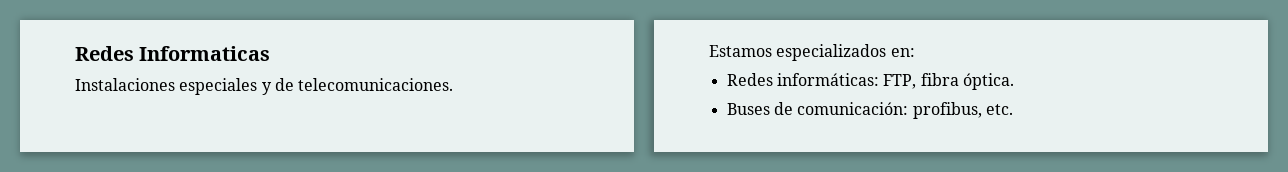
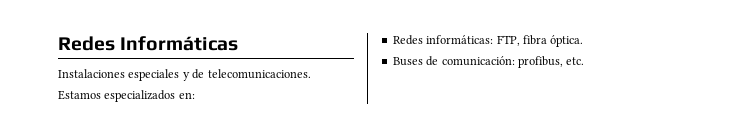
[75,46,271,61] Redes Informaticas -> [58,36,239,51] Redes Informáticas

